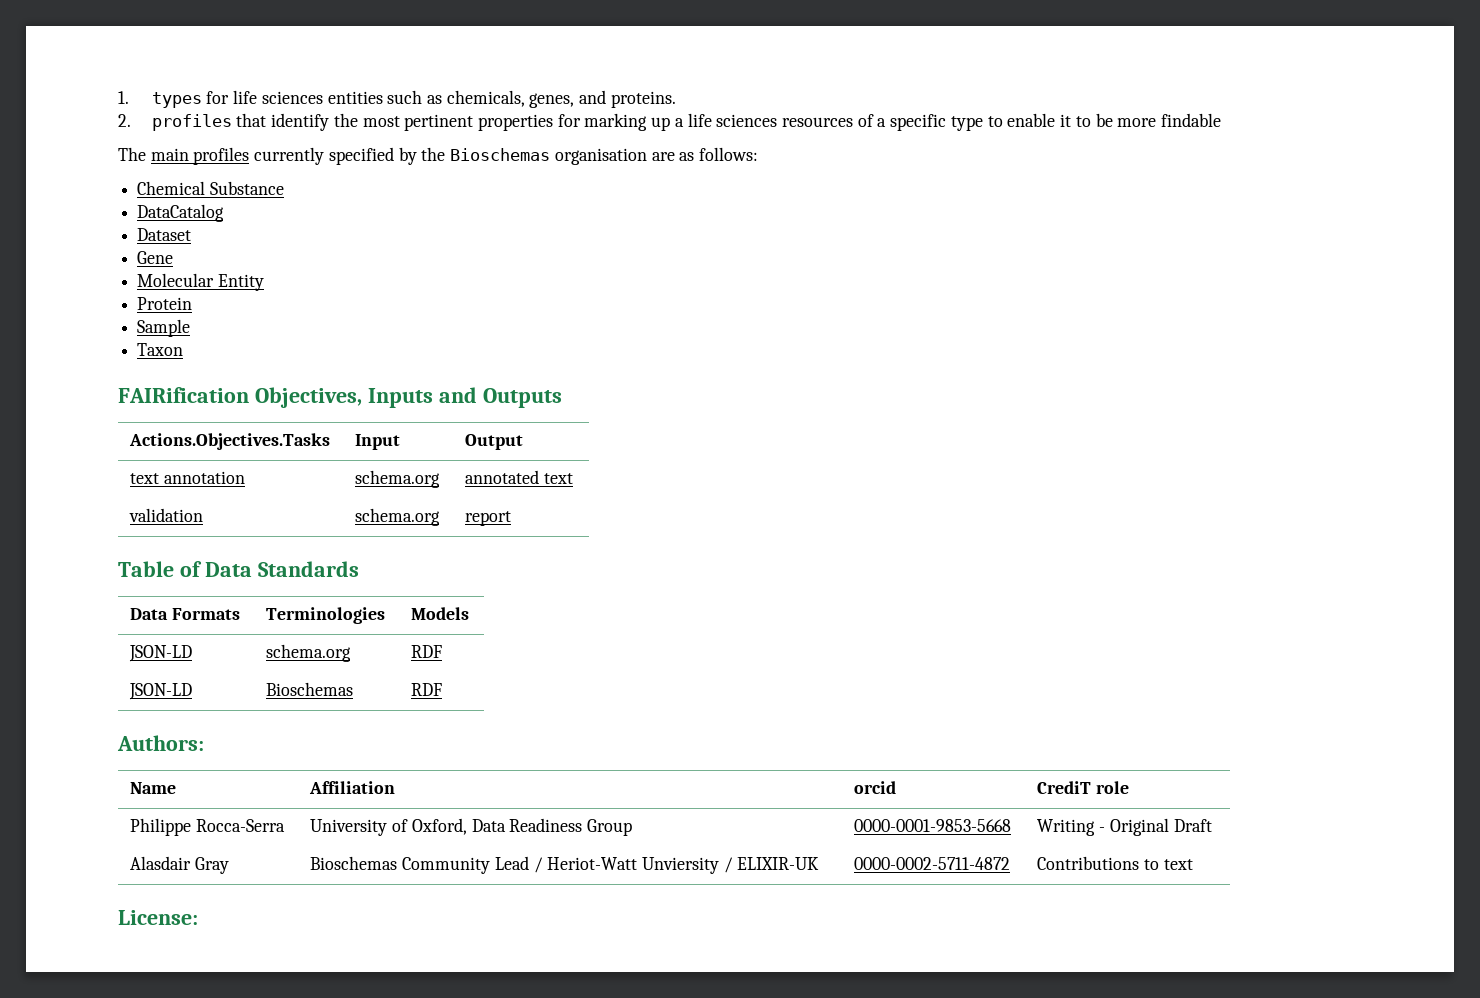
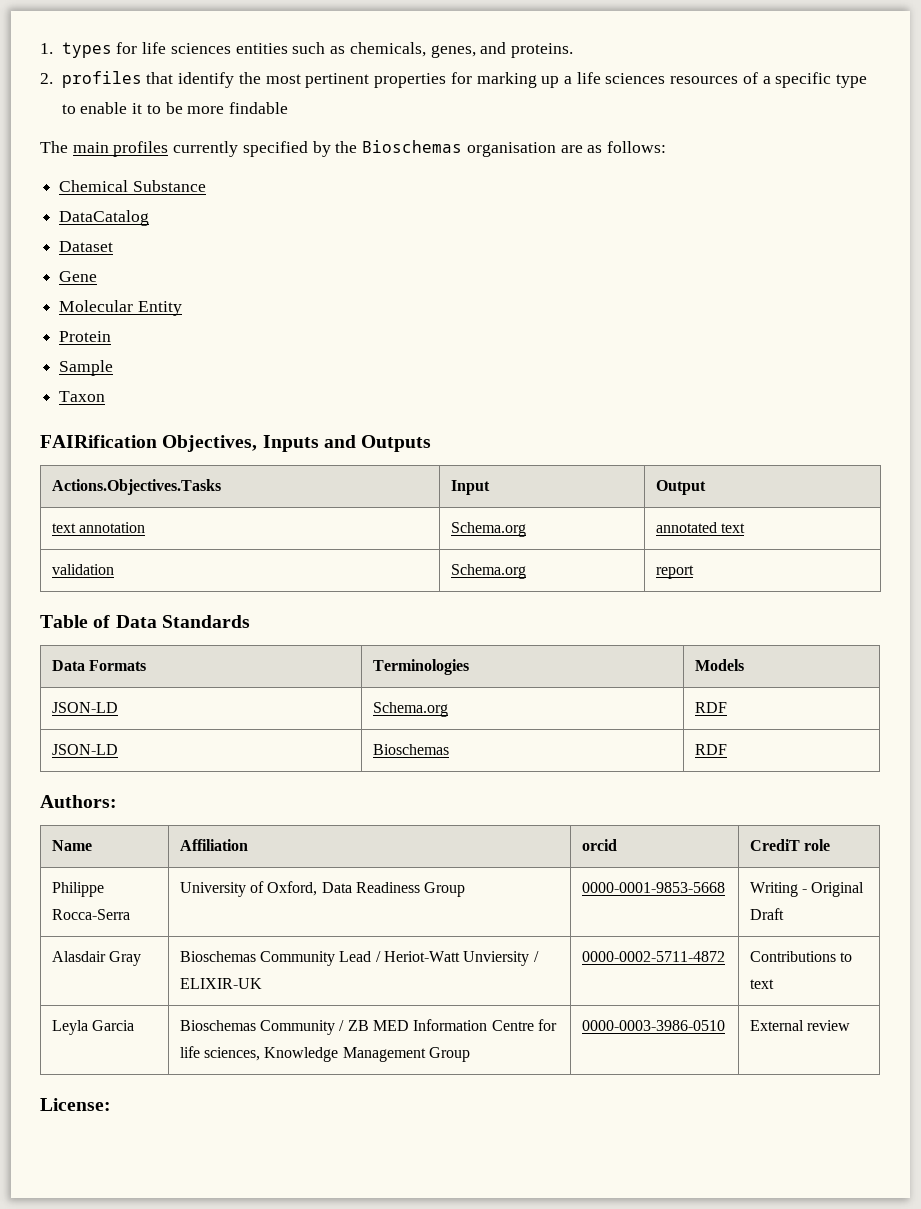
[355,470,441,488] schema.org -> [450,522,526,537] Schema.org
[355,508,441,526] schema.org -> [450,564,526,579] Schema.org
[266,644,352,662] schema.org -> [372,702,448,717] Schema.org
(1193, 864) none -> [51,1020,135,1035] [179,1019,558,1035] [179,1046,471,1062] [581,1020,725,1031] [749,1020,851,1031] // Leyla Garcia | Bioschemas Community / ZB MED Information Centre for life sciences, Knowledge Management Group | 0000-0003-3986-0510 | External review

